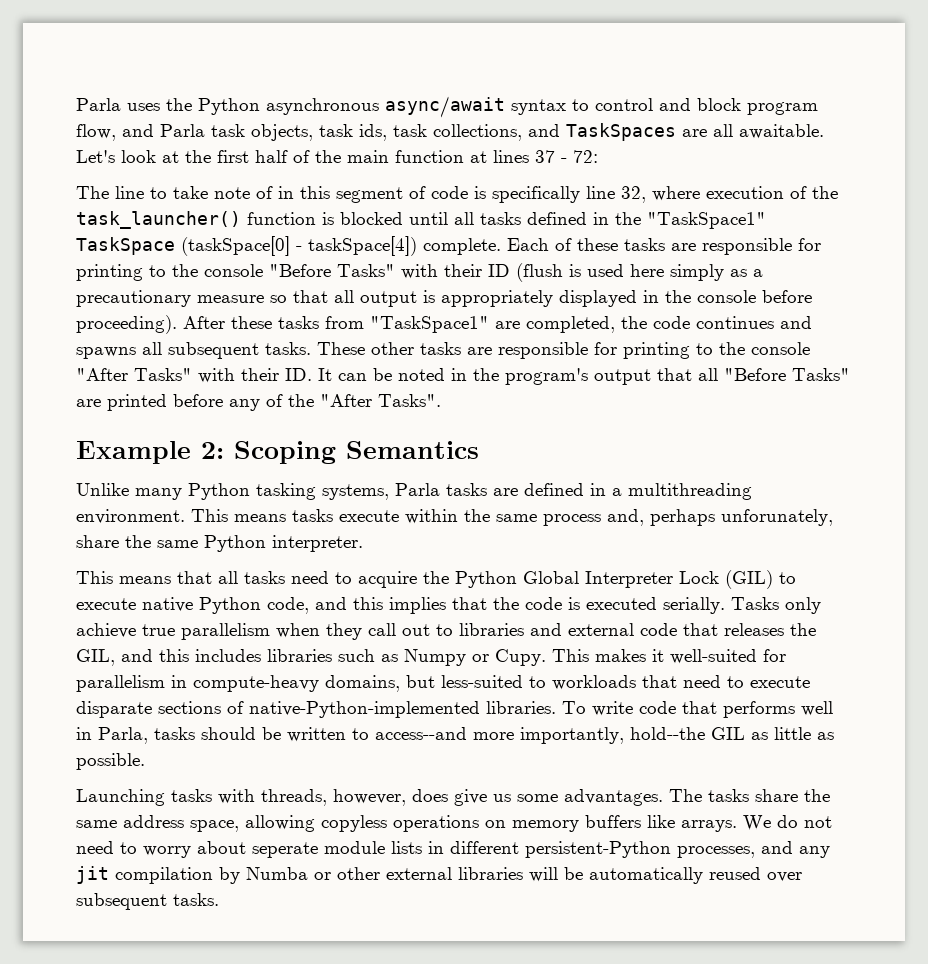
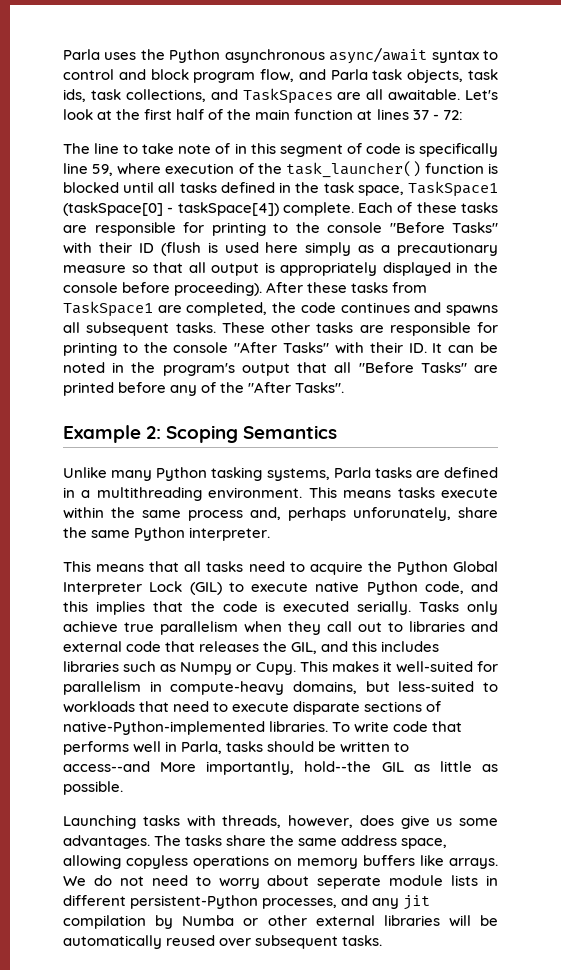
[621,186,646,203] 32, -> [92,164,114,176] 59,
[647,212,766,229] [76,237,175,255] "TaskSpace1" TaskSpace -> [323,181,499,197] task space, TaskSpace1
[370,316,489,333] "TaskSpace1" -> [63,301,153,317] TaskSpace1
[473,732,514,740] more -> [160,762,197,772] More

